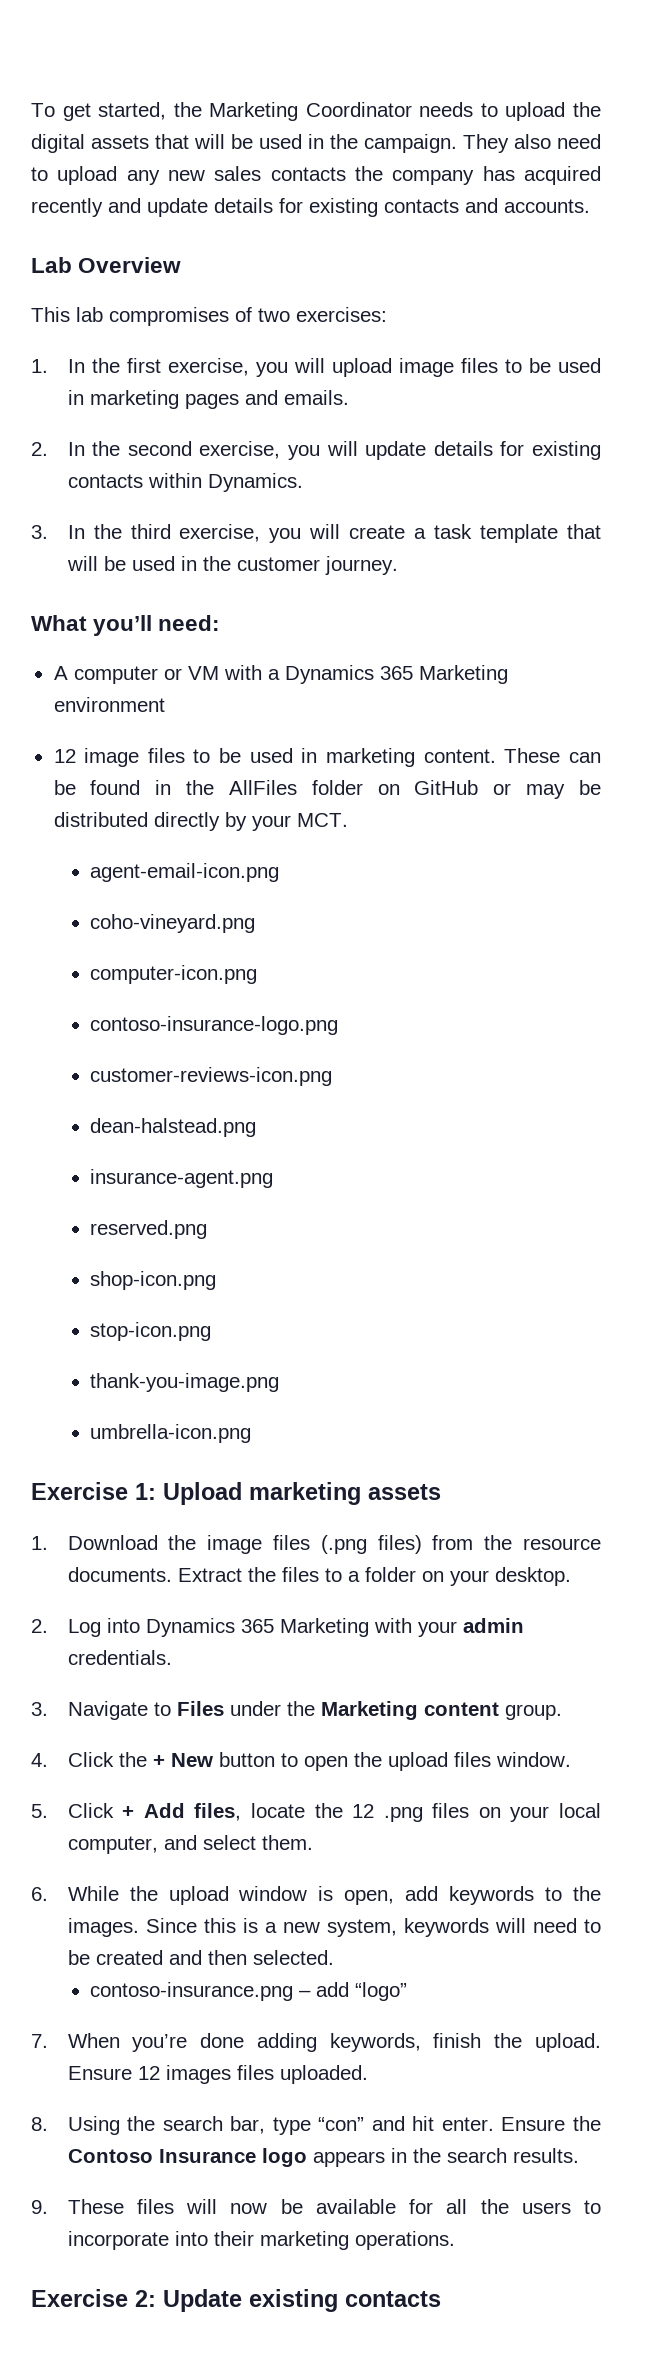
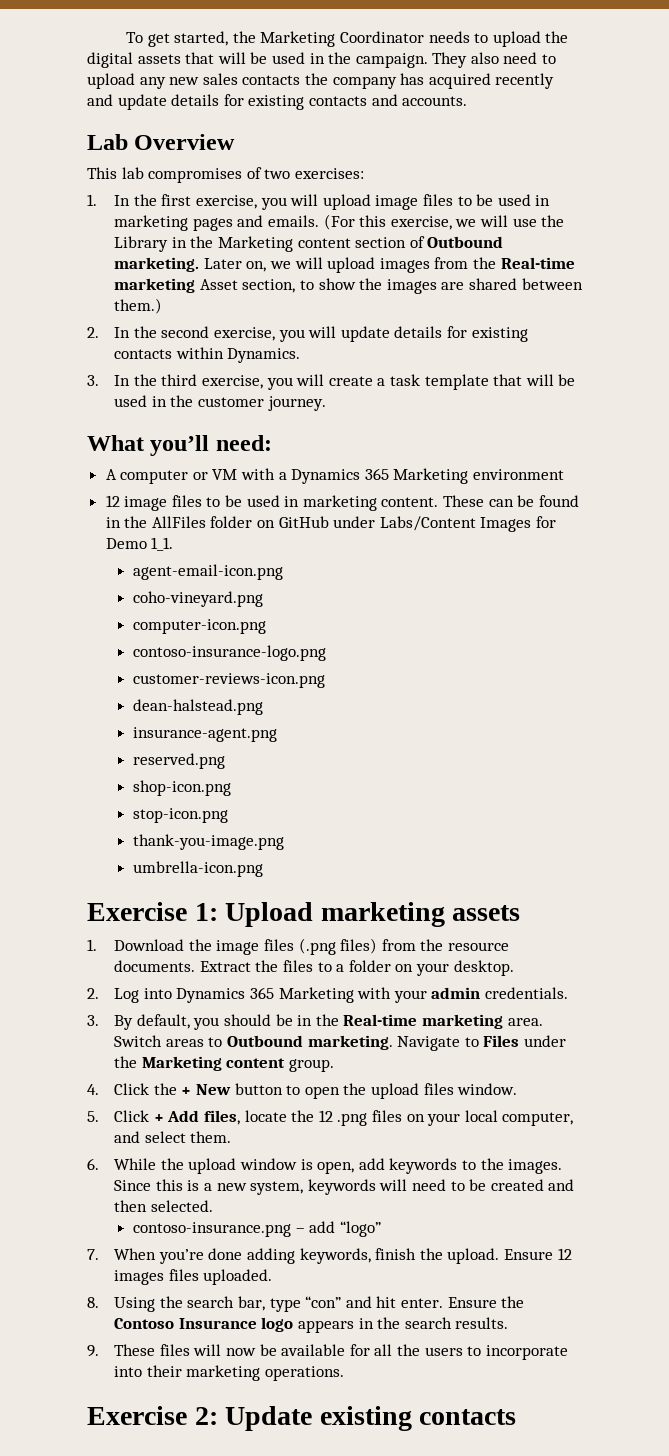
(349, 397) none -> [323,214,565,230] [114,236,504,252] [114,257,575,273] [114,278,583,294] [114,298,163,314] (For this exercise, we will use the Library in the Marketing content section of Outbound marketing. Later on, we will upload images from the Real-time marketing Asset section, to show the images are shared between them.)
[493,780,602,799] [53,812,348,831] or may be distributed directly by your MCT. -> [333,516,557,532] [105,537,174,551] under Labs/Content Images for Demo 1_1.
(48, 1709) none -> [114,1014,543,1030] [114,1035,393,1050] By default, you should be in the Real-time marketing area. Switch areas to Outbound marketing.

